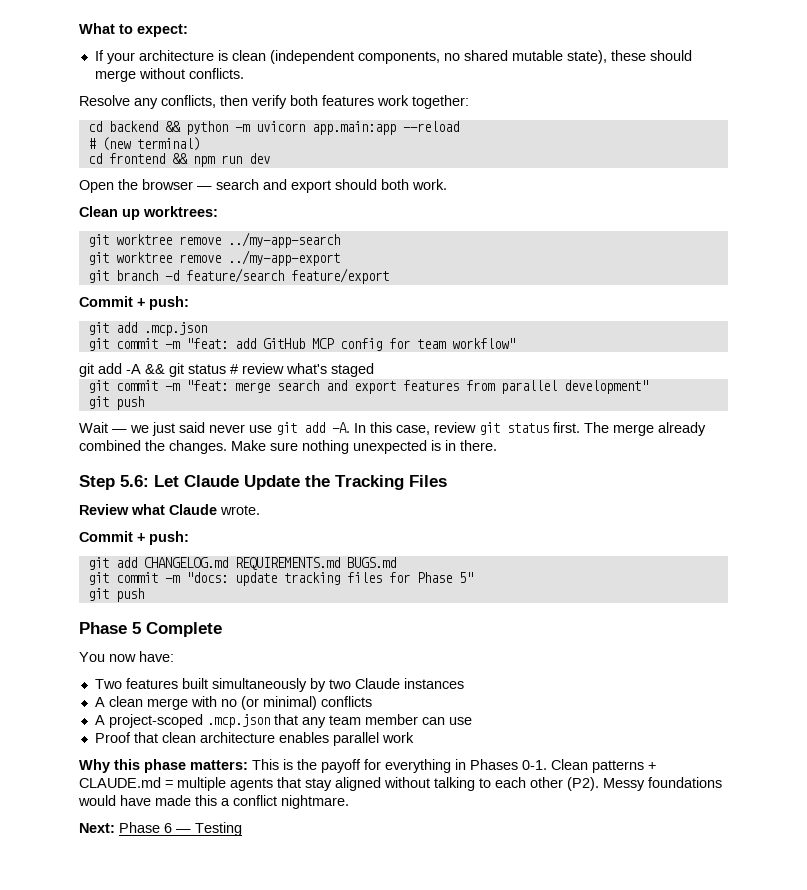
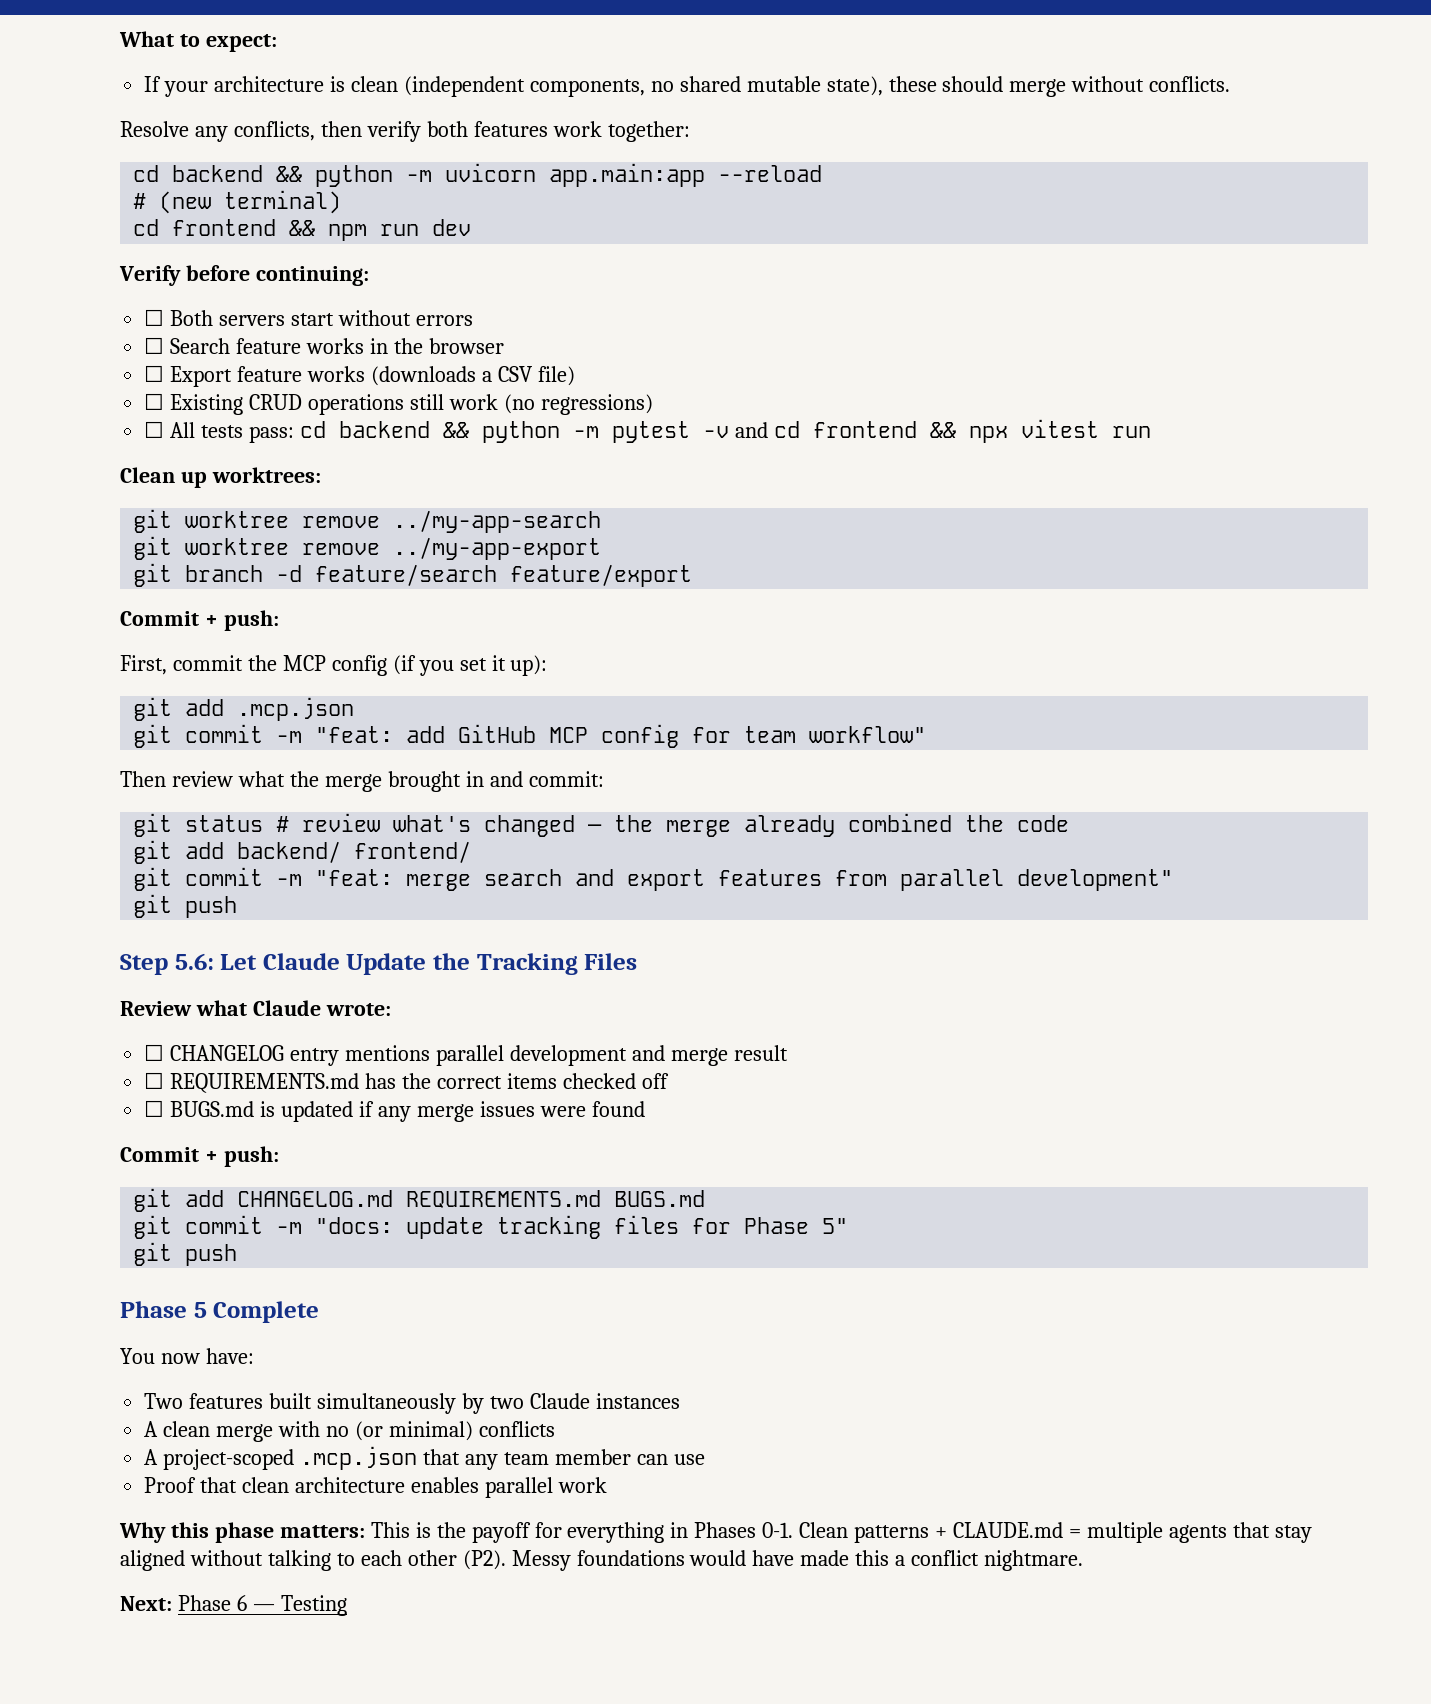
[79,179,447,193] Open the browser — search and export should both work. -> [119,265,369,286] [144,309,473,326] [144,337,504,354] [144,365,575,387] [144,393,653,415] [144,419,1151,443] Verify before continuing: // ☐ Both servers start without errors // ☐ Search feature works in the browser // ☐ Export feature works (downloads a CSV file) // ☐ Existing CRUD operations still work (no regressions) // ☐ All tests pass: cd backend && python -m pytest -v and cd frontend && npx vitest run
(189, 303) none -> [120,655,548,676] // First, commit the MCP config (if you set it up):
[79,363,165,377] git add -A && -> [120,771,604,792] Then review what the merge brought in and commit: //
[331,363,374,377] staged -> [484,813,1070,837] [133,840,472,864] changed — the merge already combined the code // git add backend/ frontend/
[79,422,706,436] [79,440,497,454] // Wait — we just said never use git add -A. In this case, review git status first. The merge already combined the changes. Make sure nothing unexpected is in there. -> (238, 907) none
[220,505,260,515] wrote. -> [325,1003,391,1016] [144,1044,788,1066] [144,1072,669,1093] [144,1100,645,1122] wrote: // ☐ CHANGELOG entry mentions parallel development and merge result // ☐ REQUIREMENTS.md has the correct items checked off // ☐ BUGS.md is updated if any merge issues were found

